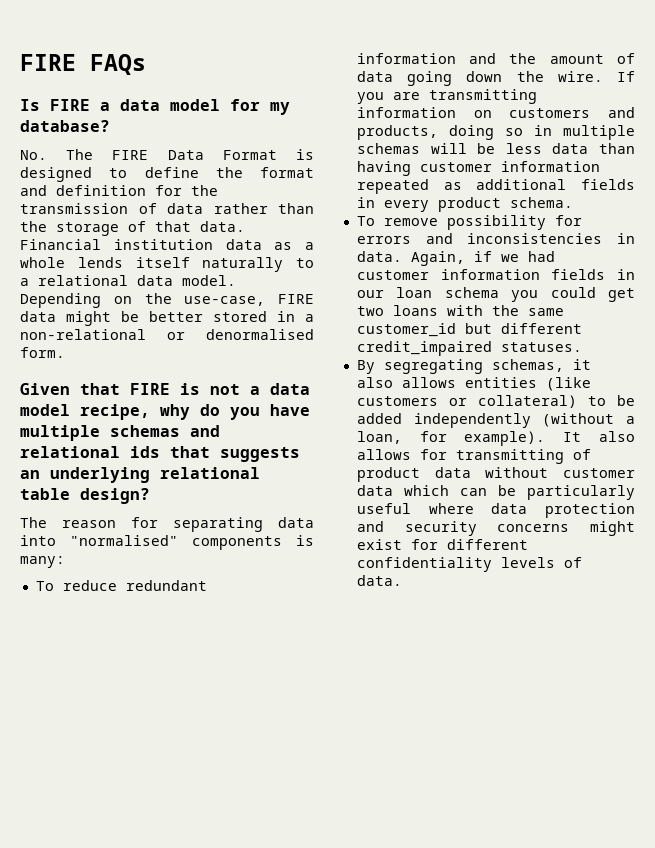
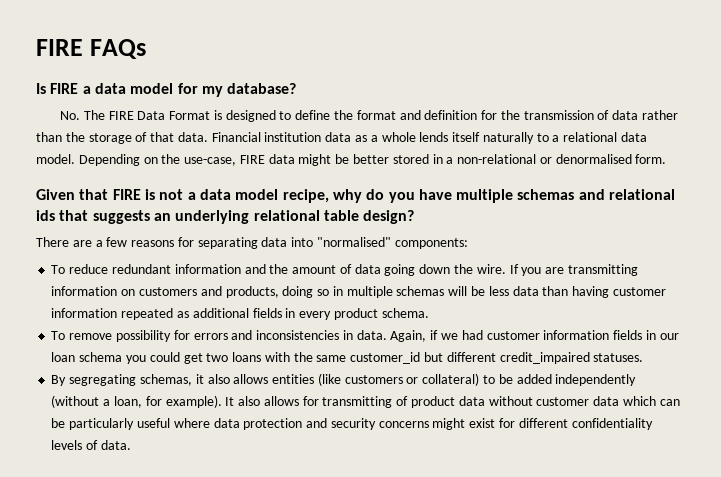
[20,517,116,528] The reason -> [36,237,175,247] There are a few reasons
[192,535,314,550] [20,556,65,568] components is many: -> [394,238,468,249] components:

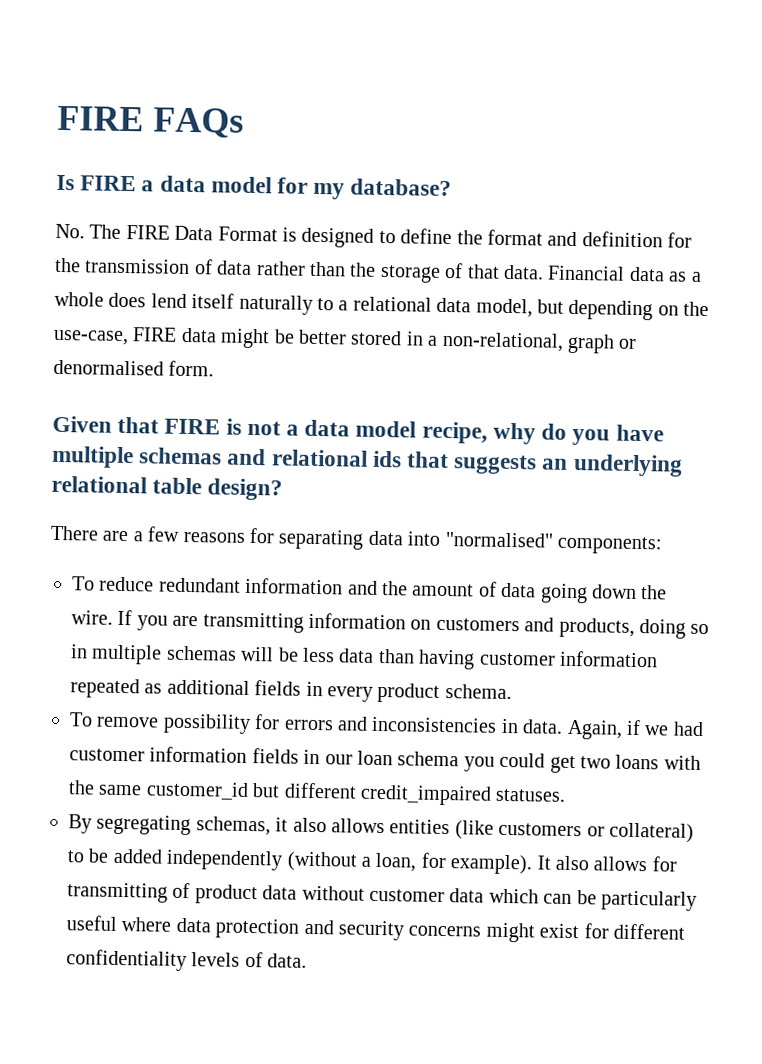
[264,132,322,142] institution -> (626, 273) none
[419,132,449,142] lends -> [108,292,187,308] does lend
[36,154,140,166] model. Depending -> [475,298,654,321] model, but depending
[457,154,537,164] non-relational -> [441,331,615,354] non-relational, graph

